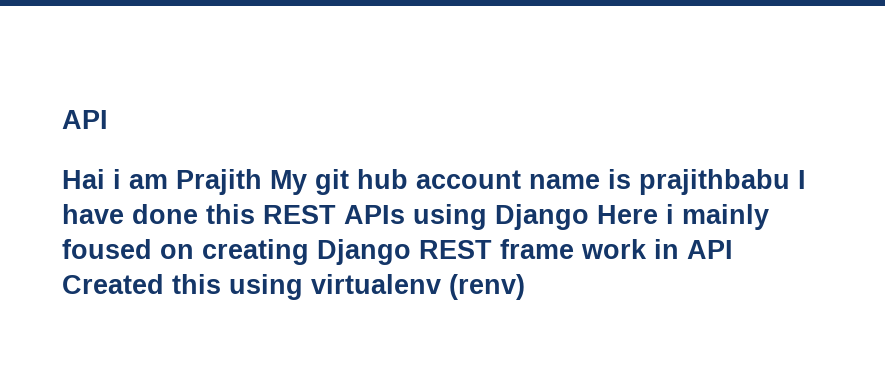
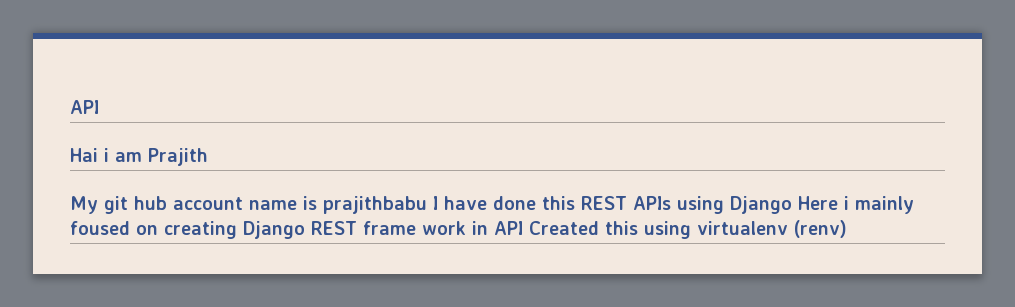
(262, 182) none -> (208, 157) //

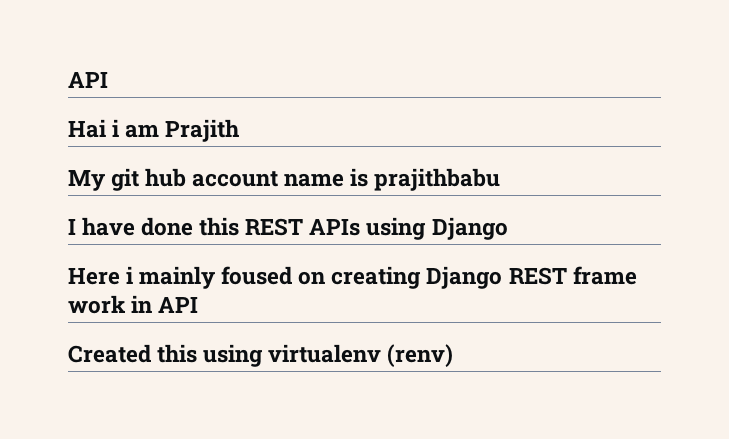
(427, 205) none -> (501, 179) //
(792, 205) none -> (508, 228) //
(523, 228) none -> (199, 305) //

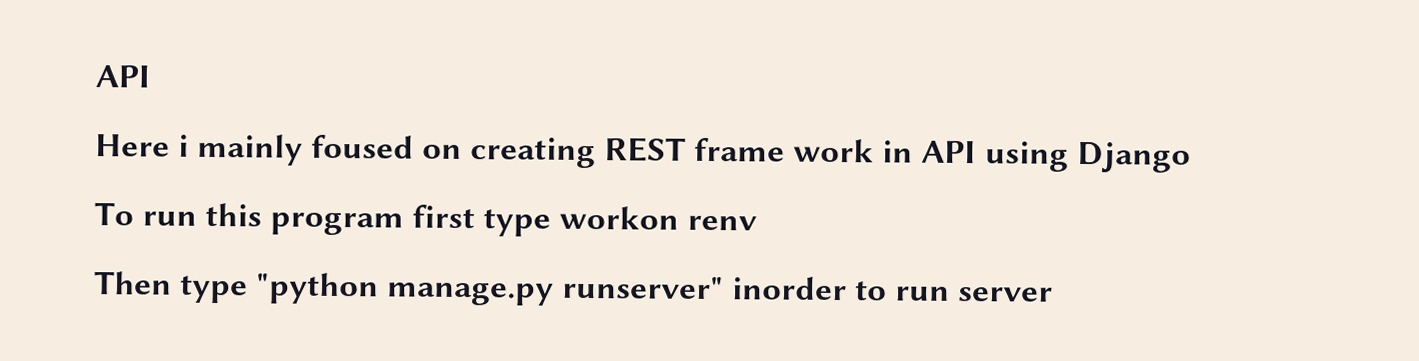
[68,72,108,88] [68,119,240,142] [68,168,501,191] [68,217,508,240] API // Hai i am Prajith // My git hub account name is prajithbabu // I have done this REST APIs using Django -> [95,65,150,88] API
[426,266,503,289] Django -> (597, 153) none
[68,344,454,367] // Created this using virtualenv (renv) -> [984,141,1191,173] [94,202,758,237] [94,271,1054,306] using Django // To run this program first type workon renv // Then type "python manage.py runserver" inorder to run server

